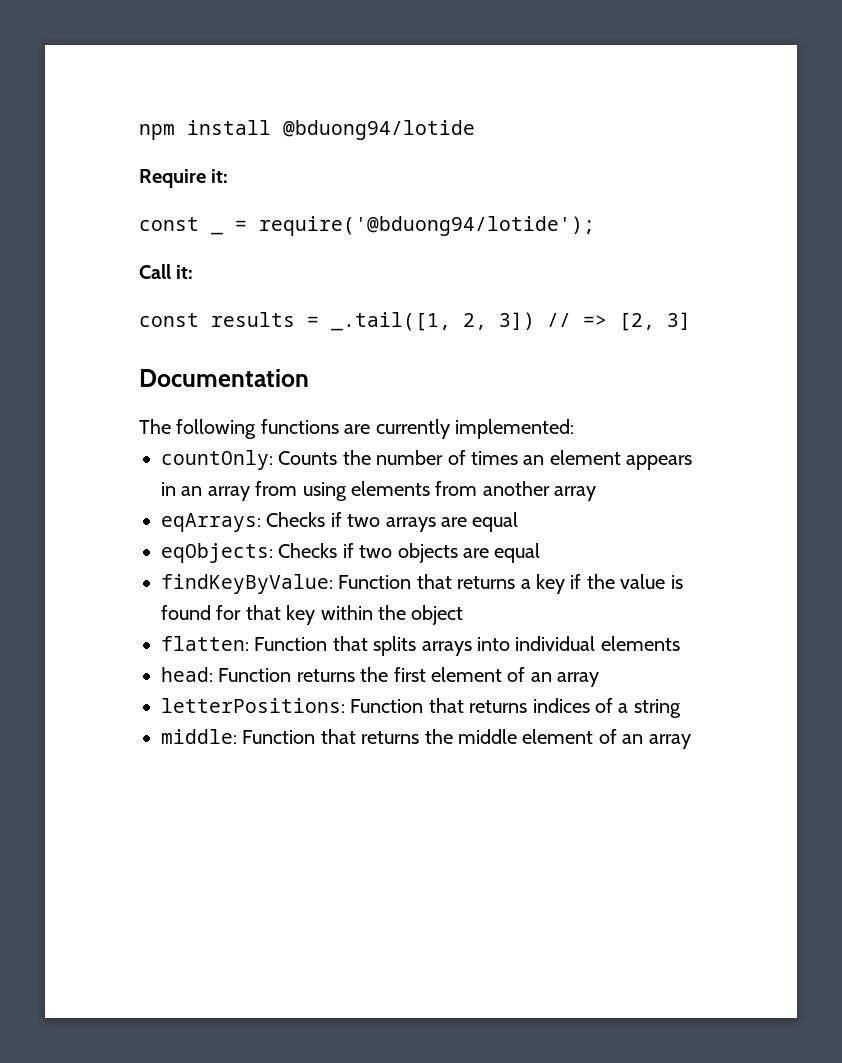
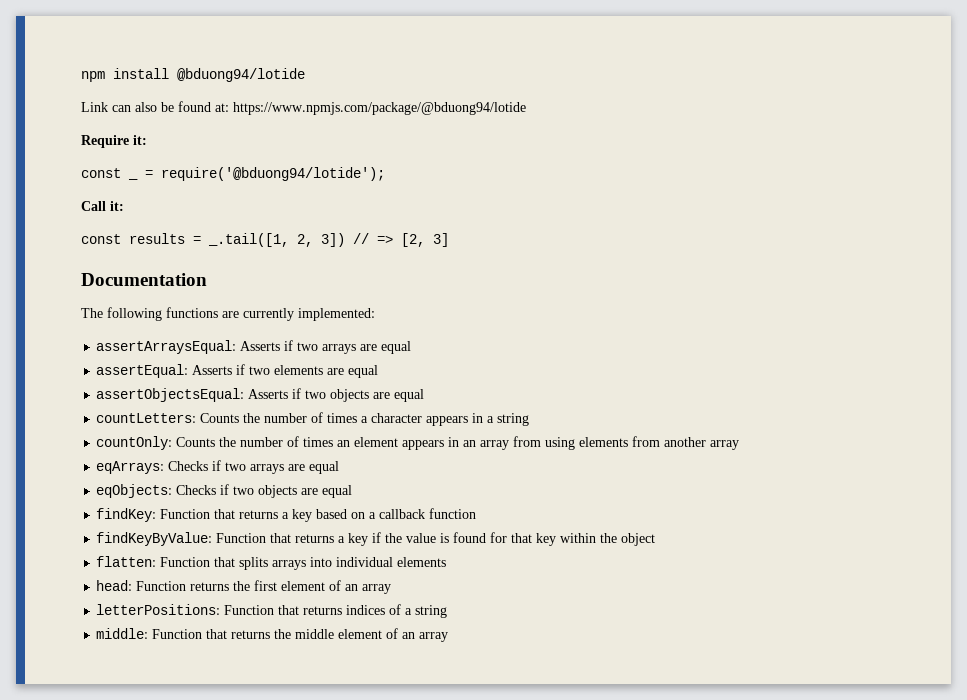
(475, 130) none -> [81,101,526,115] // Link can also be found at: https://www.npmjs.com/package/@bduong94/lotide
(574, 429) none -> [96,340,412,354] [96,364,379,378] [96,388,425,402] [96,412,530,426] // assertArraysEqual: Asserts if two arrays are equal // assertEqual: Asserts if two elements are equal // assertObjectsEqual: Asserts if two objects are equal // countLetters: Counts the number of times a character appears in a string
(541, 553) none -> [96,508,477,522] // findKey: Function that returns a key based on a callback function

